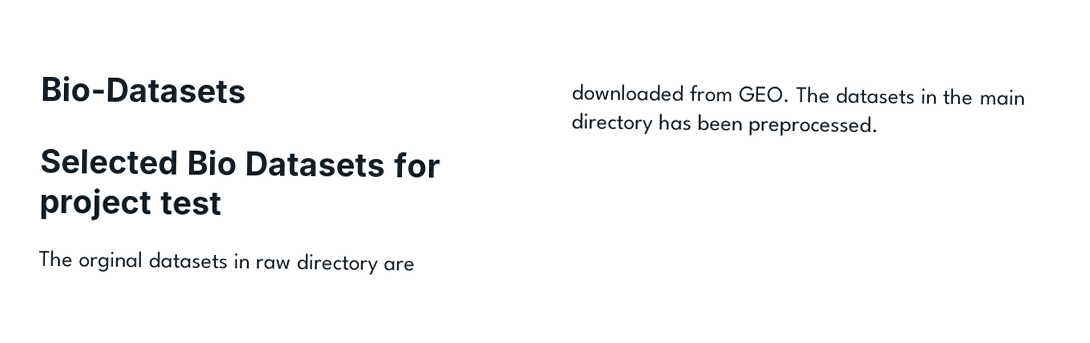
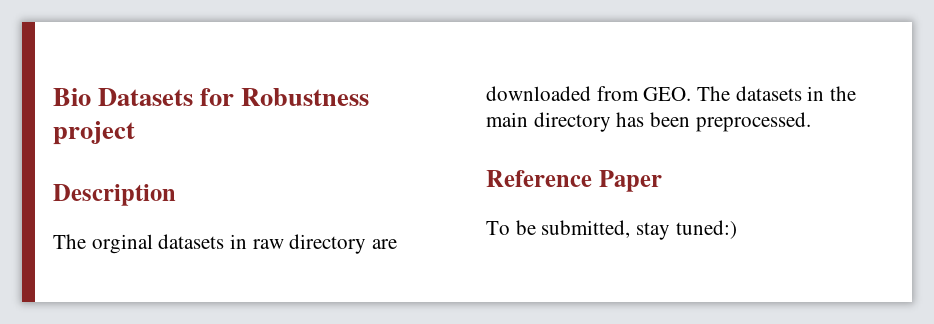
[40,75,247,104] [39,148,179,175] Bio-Datasets // Selected -> (53, 97) none
(441, 165) none -> [241,88,370,106] Robustness
[159,191,222,216] test -> [53,184,176,206] // Description
(880, 126) none -> [486,170,662,192] [486,220,737,240] // Reference Paper // To be submitted, stay tuned:)

